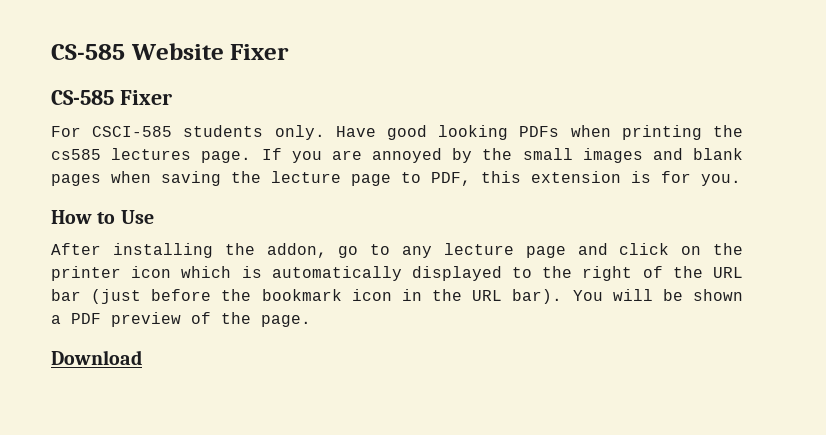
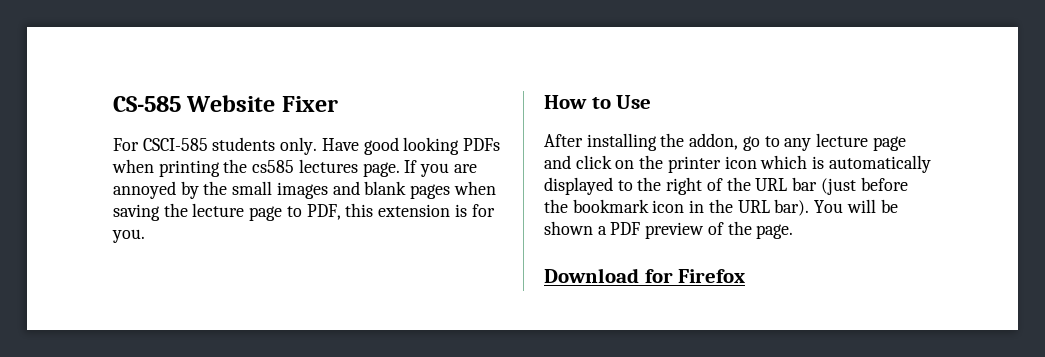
[51,90,172,105] // CS-585 Fixer -> (338, 104) none
(142, 357) none -> [644,269,746,283] for Firefox

